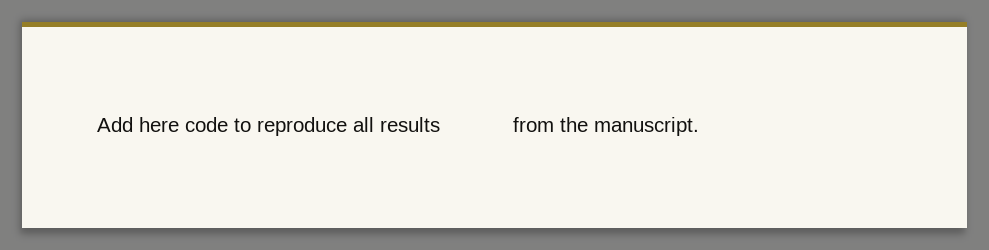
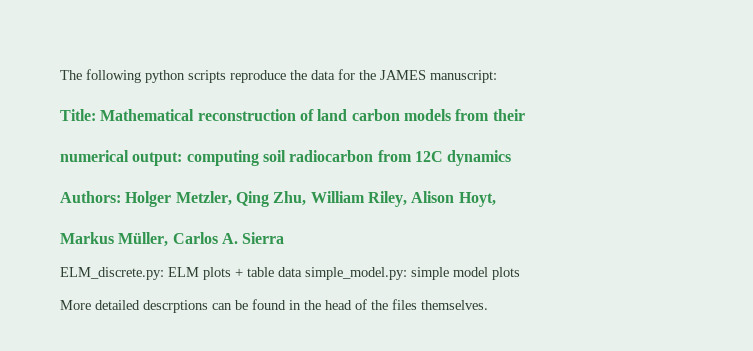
[97,117,699,136] Add here code to reproduce all results from the manuscript. -> [60,69,497,83] [60,109,525,121] [60,150,512,166] [60,191,496,207] [60,232,285,247] [60,267,520,280] [60,299,488,313] The following python scripts reproduce the data for the JAMES manuscript: // Title: Mathematical reconstruction of land carbon models from their // numerical output: computing soil radiocarbon from 12C dynamics // Authors: Holger Metzler, Qing Zhu, William Riley, Alison Hoyt, // Markus Müller, Carlos A. Sierra // ELM_discrete.py: ELM plots + table data simple_model.py: simple model plots // More detailed descrptions can be found in the head of the files themselves.

